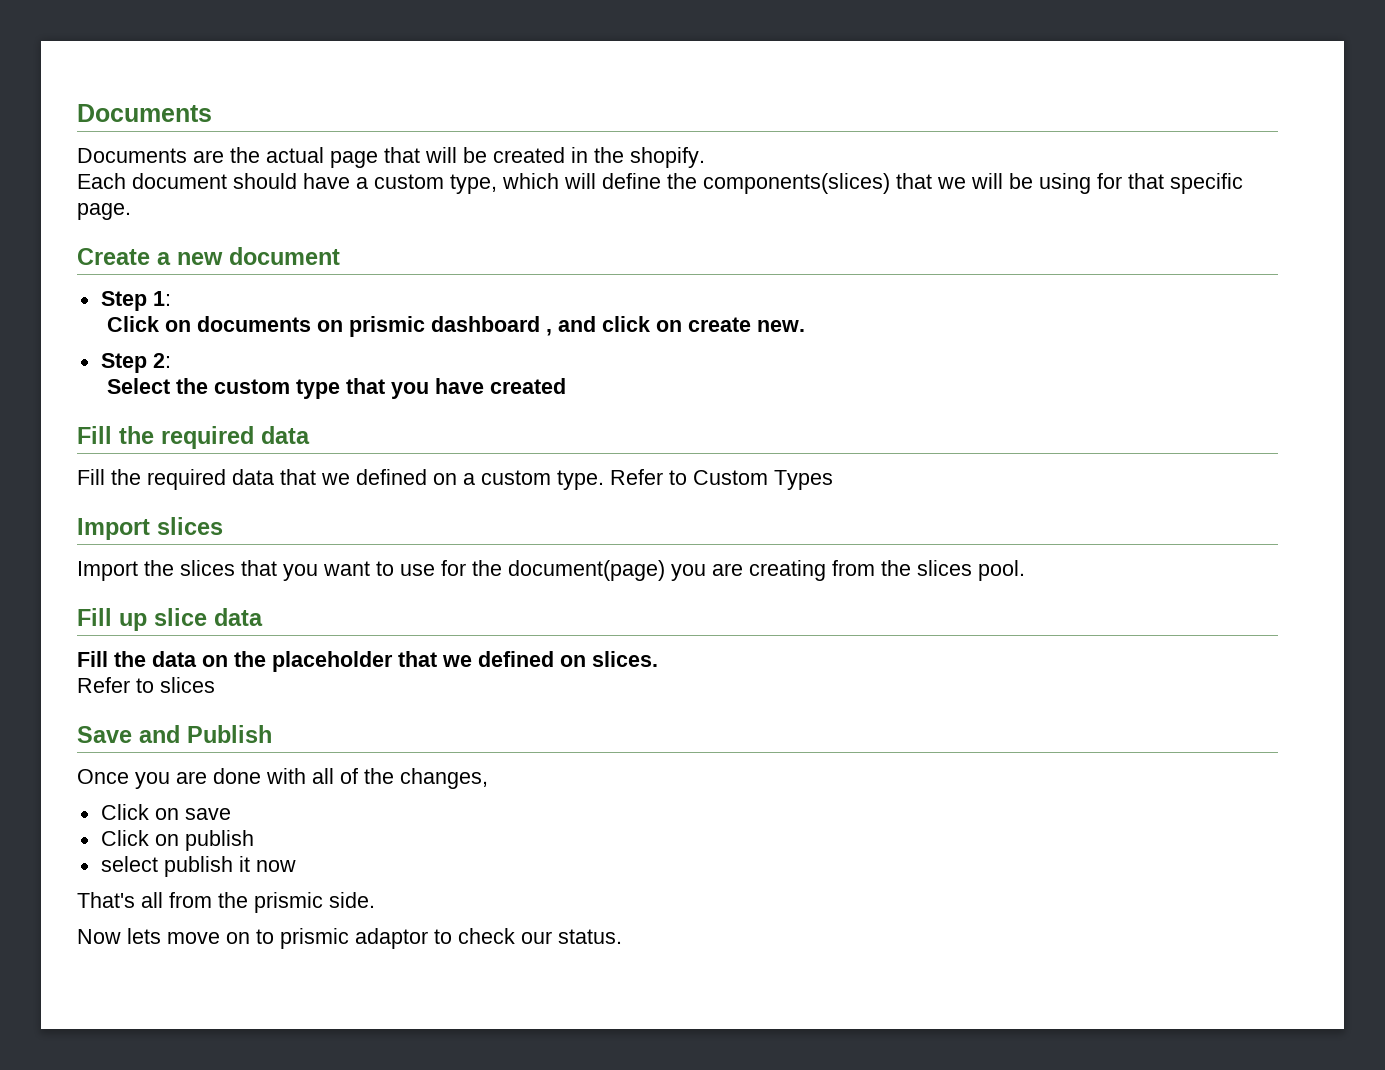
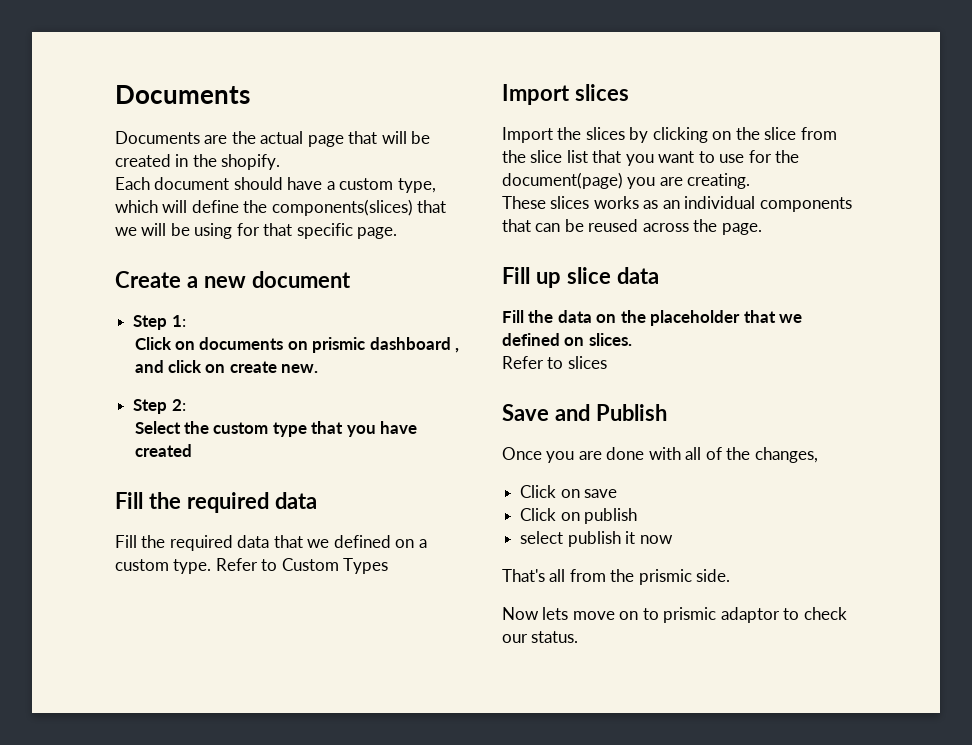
(235, 568) none -> [629,127,837,143] [502,150,588,163] by clicking on the slice from the slice list
[749,560,1025,581] creating from the slices pool. -> [687,173,751,189] [502,196,852,212] [502,219,762,235] creating. // These slices works as an individual components that can be reused across the page.

